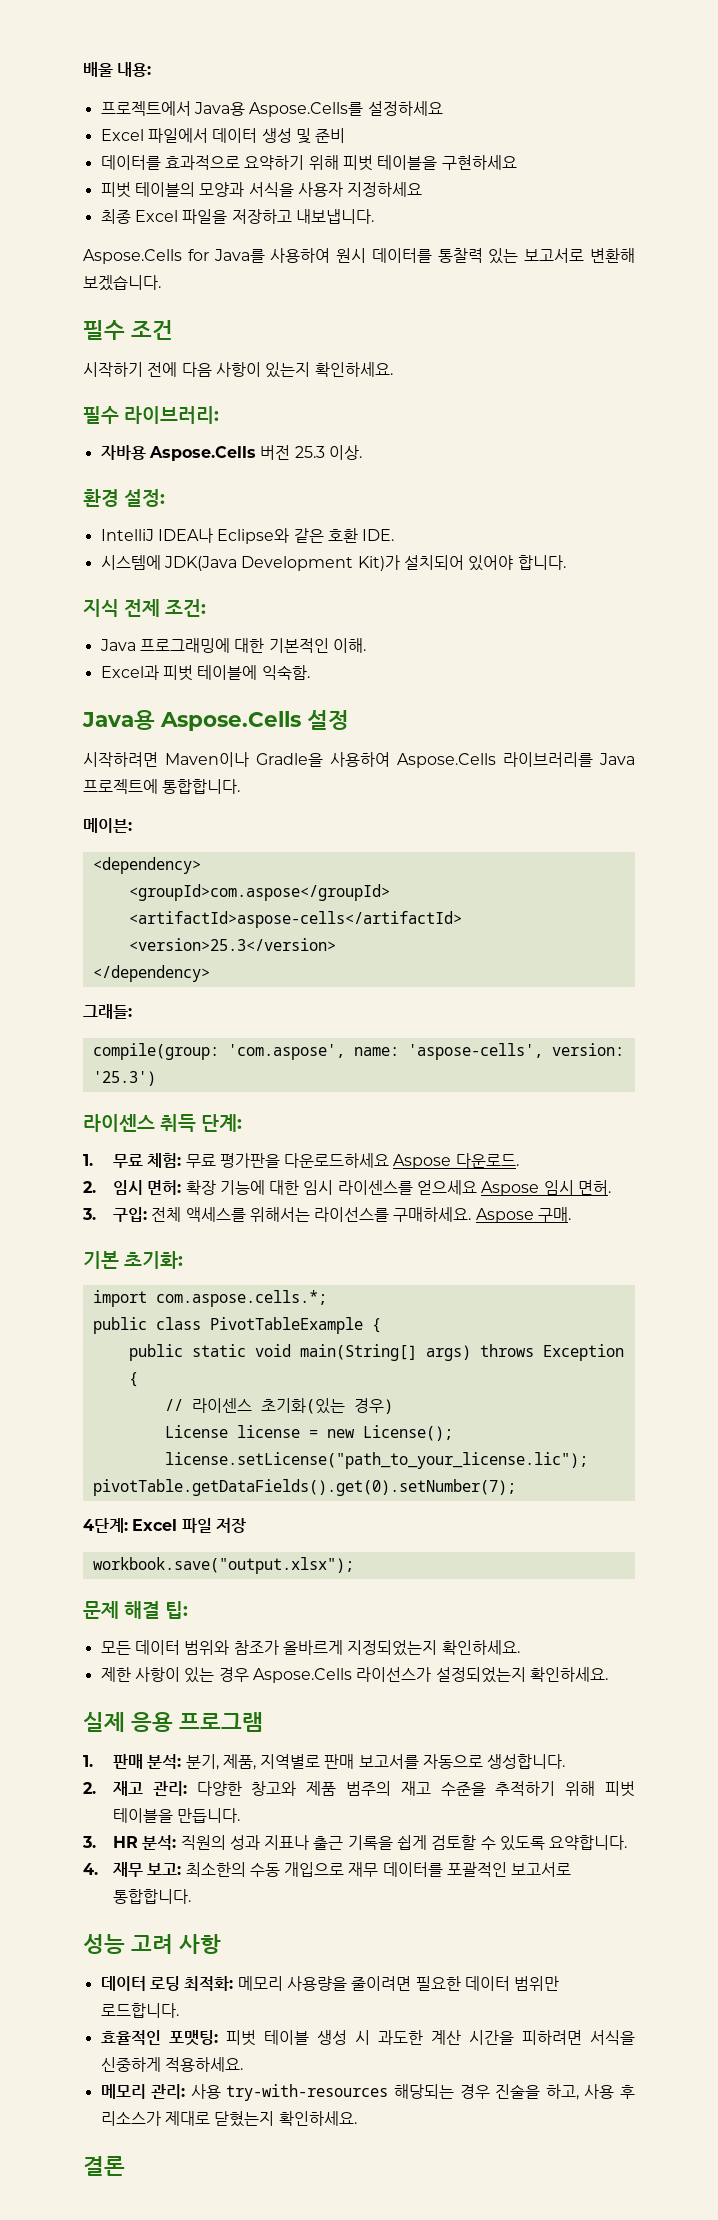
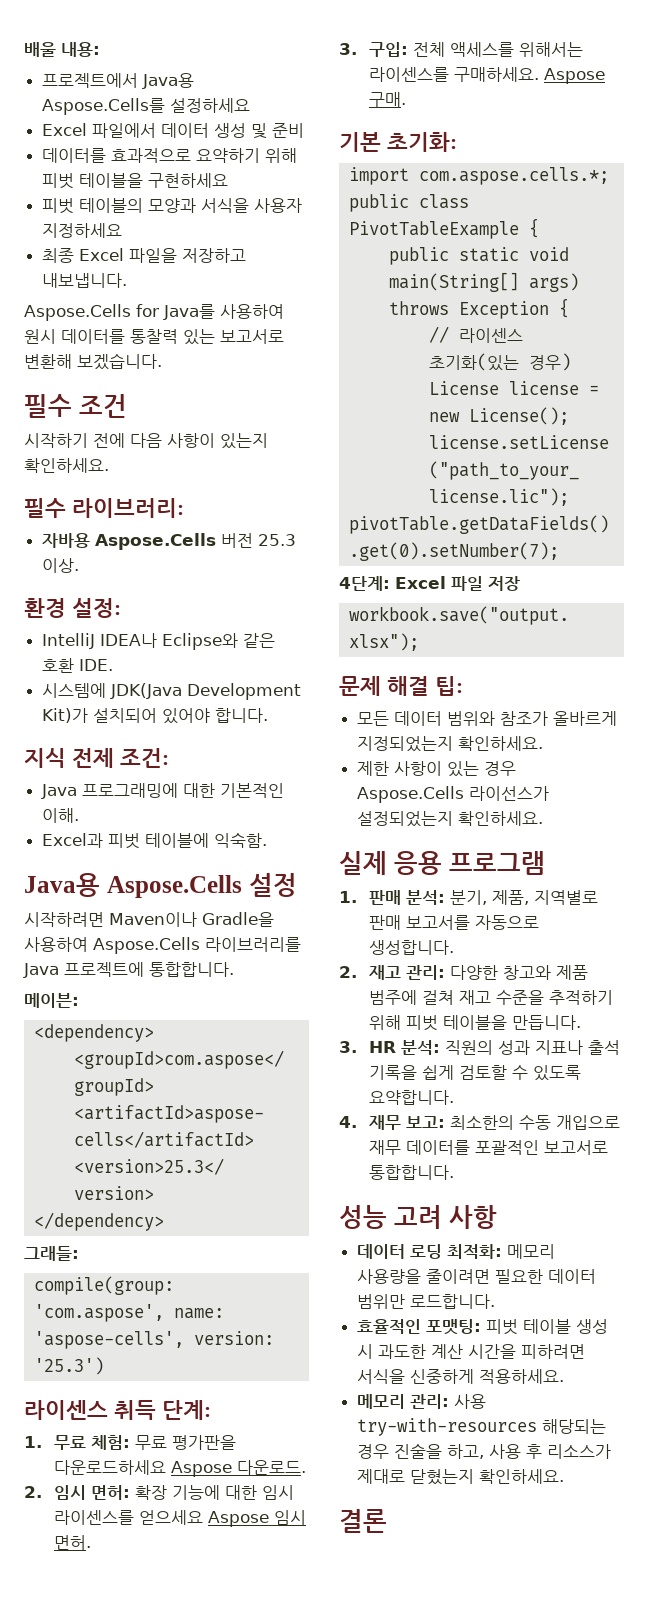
[314,1207,390,1222] 라이선스를 -> [368,67,449,82] 라이센스를
[345,1781,391,1796] 범주의 -> [368,990,454,1005] 범주에 걸쳐
[313,1836,344,1850] 출근 -> [587,1040,620,1055] 출석

